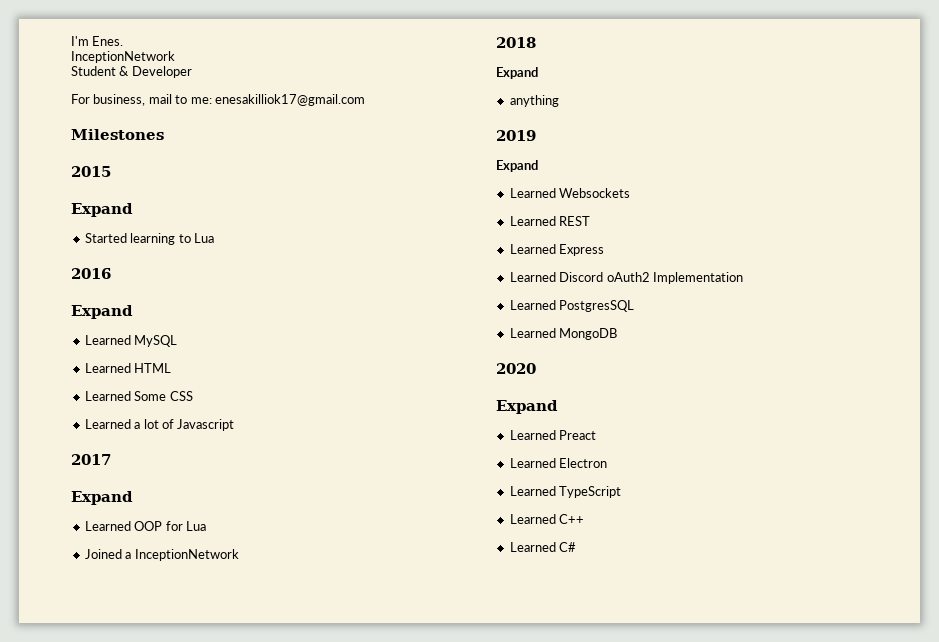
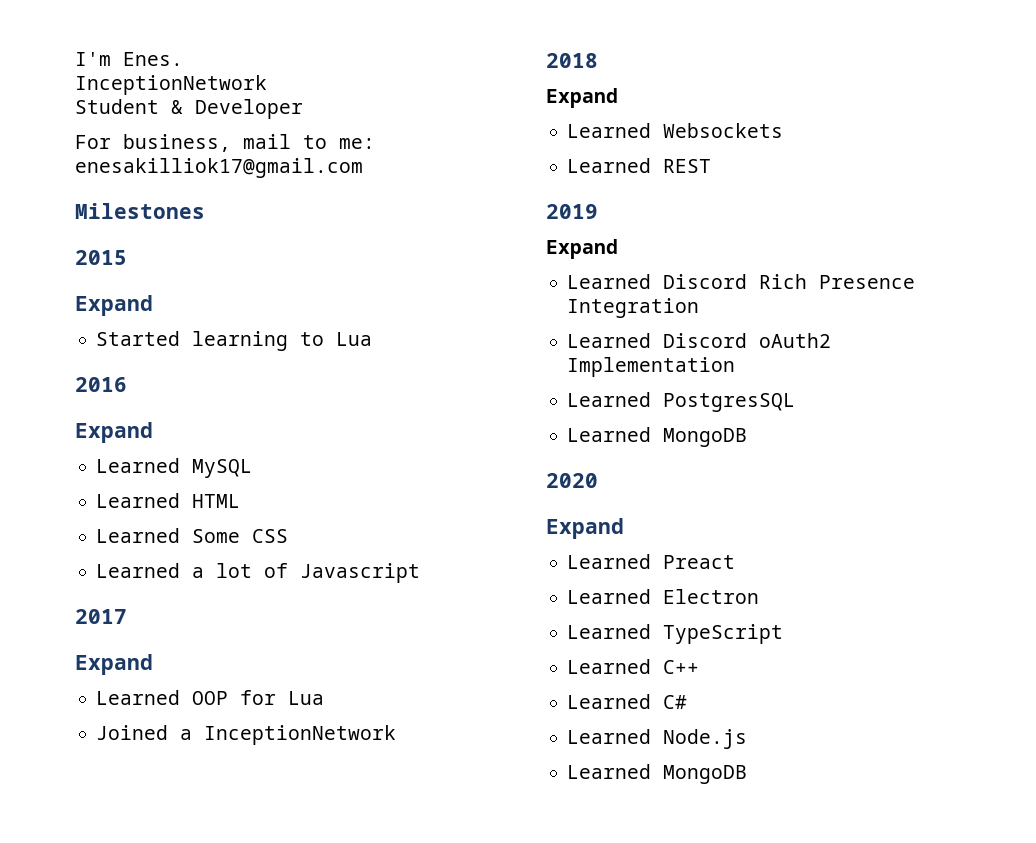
[509,95,559,107] anything -> [567,123,784,138] [567,158,712,173] Learned Websockets // Learned REST
[559,188,631,198] [509,216,591,226] [509,244,605,256] Websockets // Learned REST // Learned Express -> [663,274,916,289] [567,298,700,318] Discord Rich Presence Integration
(577, 547) none -> [567,729,748,749] [567,764,748,784] // Learned Node.js // Learned MongoDB

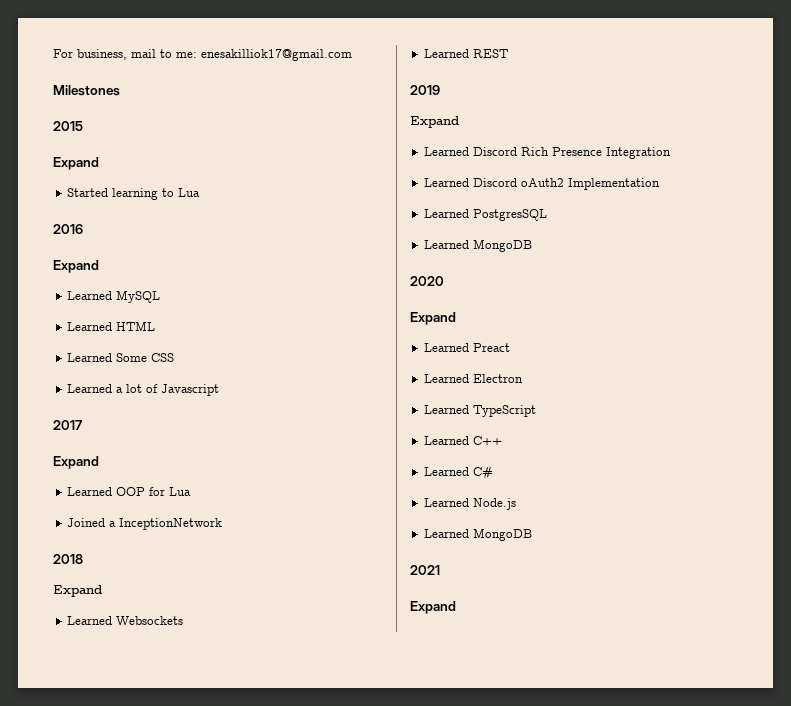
[75,52,183,66] [75,75,267,95] [75,99,303,119] I'm Enes. // InceptionNetwork // Student & Developer // -> (53, 53) none
(748, 774) none -> [410,565,440,575] [410,601,456,614] // 2021 // Expand

